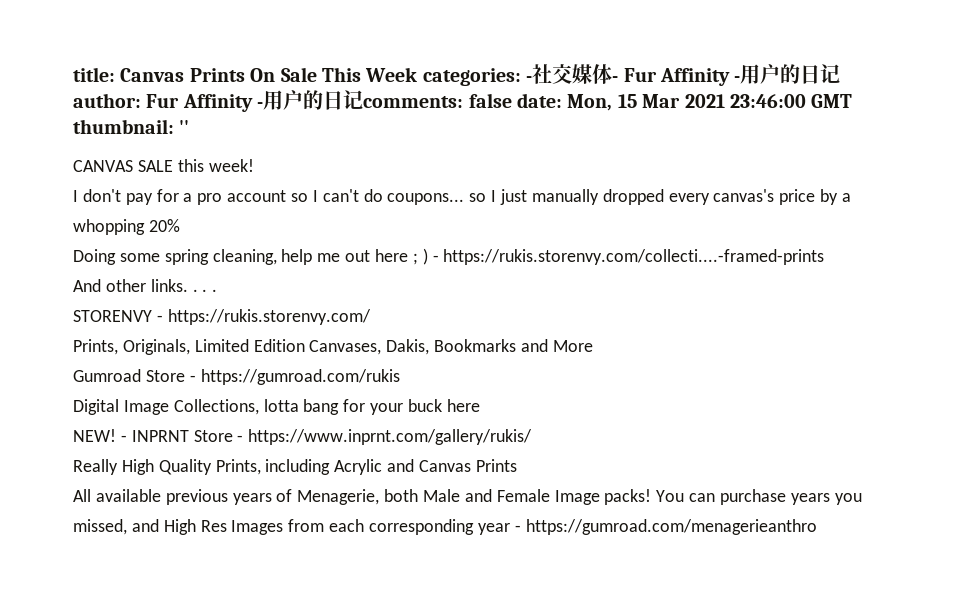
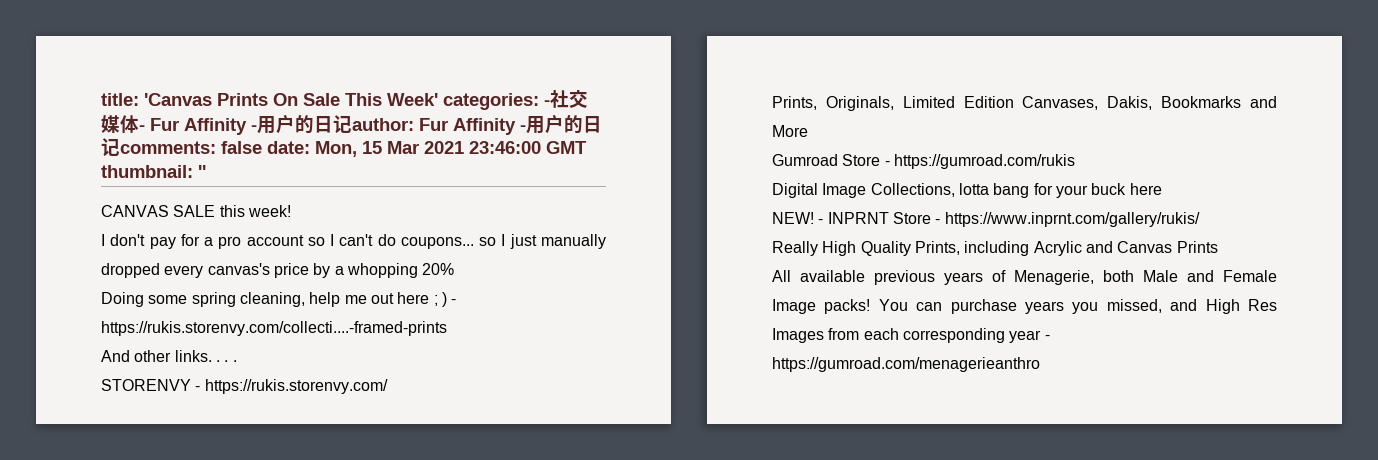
[120,68,185,82] Canvas -> [144,93,212,106] 'Canvas
[365,67,418,82] Week -> [387,93,438,106] Week'

